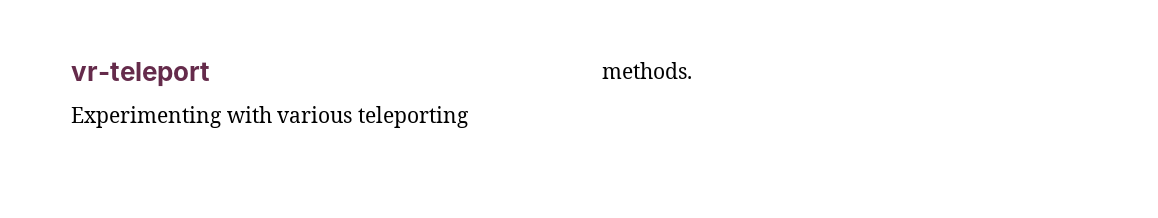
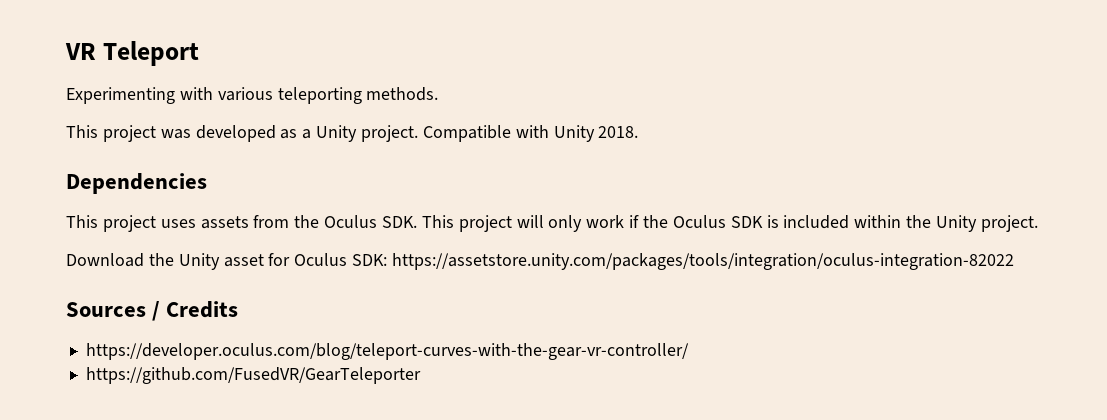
[71,62,210,87] vr-teleport -> [65,41,199,66] VR Teleport
(692, 70) none -> [66,125,639,142] [66,173,207,194] [66,215,1038,232] [66,253,1015,270] [66,301,239,321] [85,343,689,360] [85,367,421,384] // This project was developed as a Unity project. Compatible with Unity 2018. // Dependencies // This project uses assets from the Oculus SDK. This project will only work if the Oculus SDK is included within the Unity project. // Download the Unity asset for Oculus SDK: https://assetstore.unity.com/packages/tools/integration/oculus-integration-82022 // Sources / Credits // https://developer.oculus.com/blog/teleport-curves-with-the-gear-vr-controller/ // https://github.com/FusedVR/GearTeleporter

